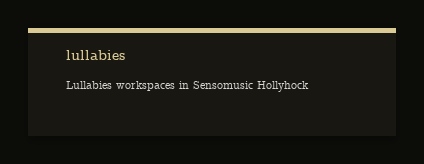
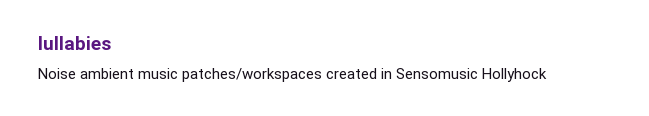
[66,81,175,91] Lullabies workspaces -> [38,68,378,82] Noise ambient music patches/workspaces created

